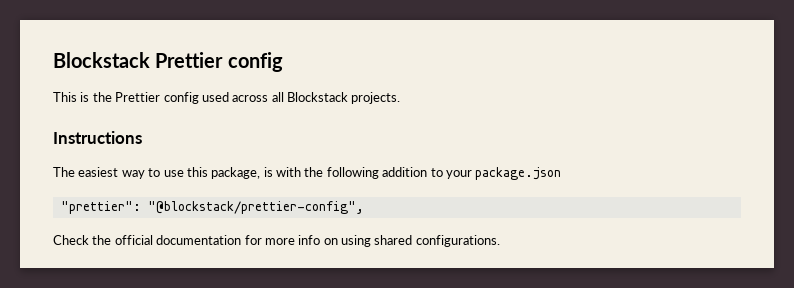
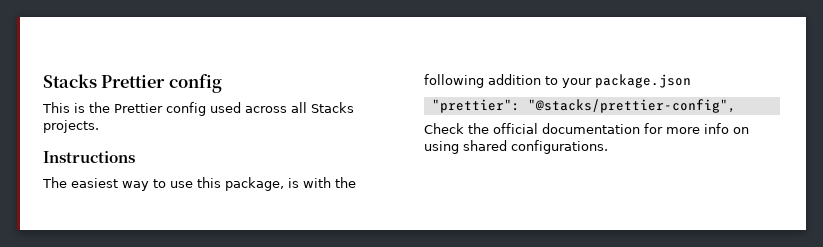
[53,52,150,68] Blockstack -> [43,74,97,88] Stacks
[287,92,348,102] Blockstack -> [311,102,354,113] Stacks
[147,201,364,214] "@blockstack/prettier-config", -> [527,99,736,113] "@stacks/prettier-config",

